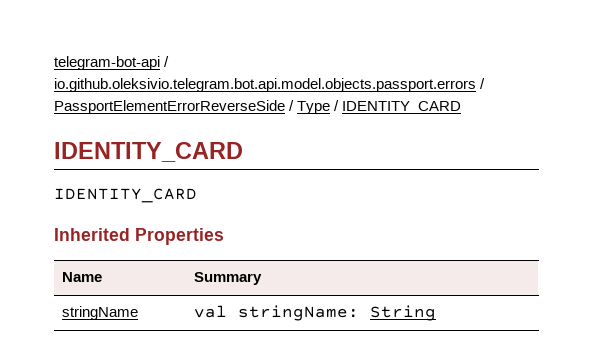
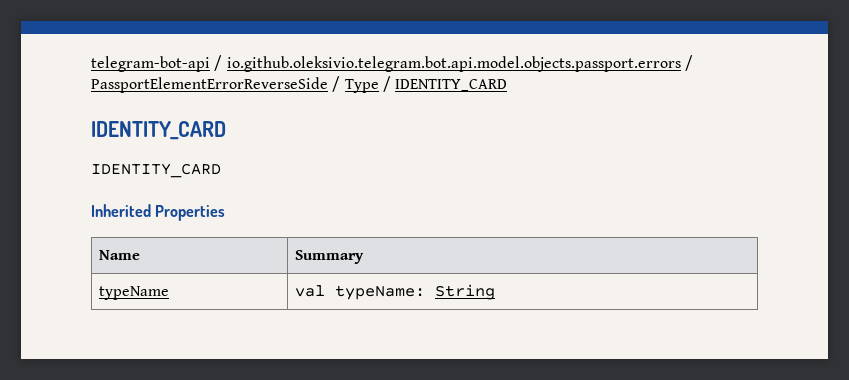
[62,306,139,320] stringName -> [98,286,169,300] typeName
[238,305,360,321] stringName: -> [334,285,425,300] typeName:

